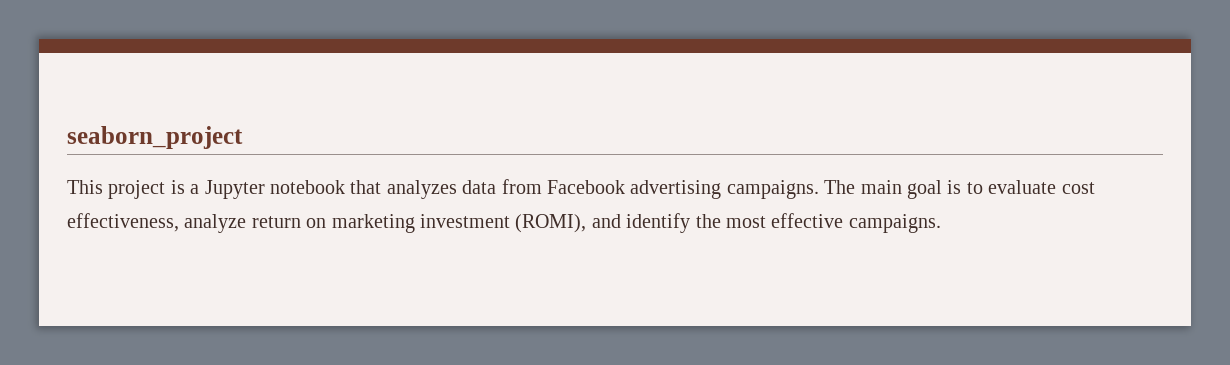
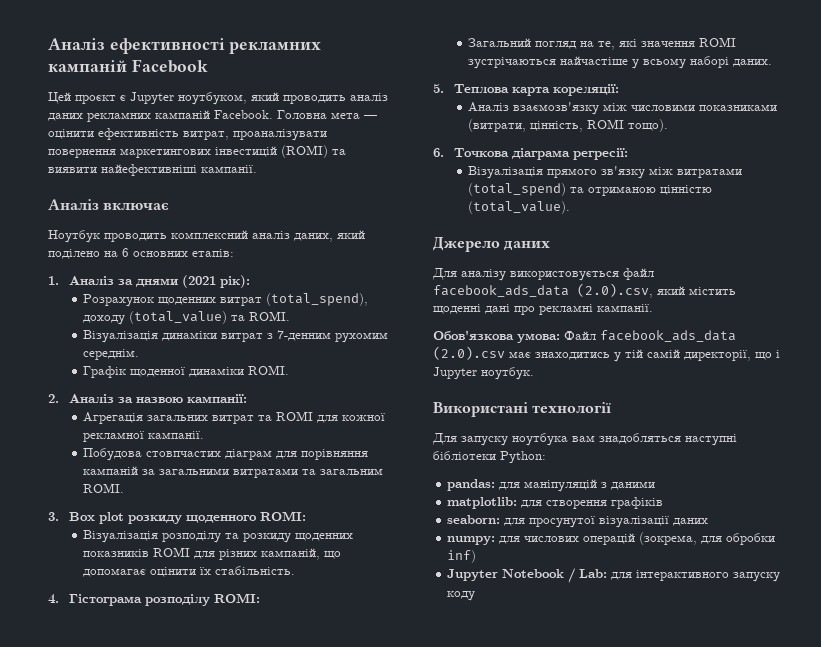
[67,126,243,149] [67,179,1095,199] [67,213,941,233] seaborn_project // This project is a Jupyter notebook that analyzes data from Facebook advertising campaigns. The main goal is to evaluate cost effectiveness, analyze return on marketing investment (ROMI), and identify the most effective campaigns. -> [48,38,322,54] [48,59,208,73] [48,92,388,105] [48,110,377,122] [48,128,327,141] [48,145,346,158] [48,164,257,176] [48,199,170,210] [48,230,365,243] [48,248,234,259] [48,275,251,288] [83,293,369,307] [83,311,291,325] [83,330,389,343] [83,349,140,360] [83,365,290,378] [48,394,248,404] [83,411,386,424] [83,431,205,442] [83,448,369,461] [83,466,384,478] [83,483,125,493] [48,511,307,524] [83,530,354,543] [83,547,342,560] [83,566,296,577] [48,593,261,606] [468,37,737,50] [468,56,773,69] [433,84,620,96] [468,102,778,115] [468,119,669,132] [433,148,629,160] [468,166,743,179] [468,183,713,196] [468,201,571,214] [433,237,551,252] [432,268,654,281] [433,283,736,298] [433,304,653,315] [433,330,736,343] [433,346,780,362] [433,367,534,380] [433,402,612,417] [432,433,737,446] [433,451,546,463] [447,479,656,492] [447,497,664,509] [447,515,709,528] [447,532,776,545] [447,550,477,563] [447,568,781,583] [447,591,476,601] Аналіз ефективності рекламних кампаній Facebook // Цей проєкт є Jupyter ноутбуком, який проводить аналіз даних рекламних кампаній Facebook. Головна мета — оцінити ефективність витрат, проаналізувати повернення маркетингових інвестицій (ROMI) та виявити найефективніші кампанії. // Аналіз включає // Ноутбук проводить комплексний аналіз даних, який поділено на 6 основних етапів: // 1. Аналіз за днями (2021 рік): // Розрахунок щоденних витрат (total_spend), доходу (total_value) та ROMI. // Візуалізація динаміки витрат з 7-денним рухомим середнім. // Графік щоденної динаміки ROMI. // 2. Аналіз за назвою кампанії: // Агрегація загальних витрат та ROMI для кожної рекламної кампанії. // Побудова стовпчастих діаграм для порівняння кампаній за загальними витратами та загальним ROMI. // 3. Box plot розкиду щоденного ROMI: // Візуалізація розподілу та розкиду щоденних показників ROMI для різних кампаній, що допомагає оцінити їх стабільність. // 4. Гістограма розподілу ROMI: // Загальний погляд на те, які значення ROMI зустрічаються найчастіше у всьому наборі даних. // 5. Теплова карта кореляції: // Аналіз взаємозв'язку між числовими показниками (витрати, цінність, ROMI тощо). // 6. Точкова діаграма регресії: // Візуалізація прямого зв'язку між витратами (total_spend) та отриманою цінністю (total_value). // Джерело даних // Для аналізу використовується файл facebook_ads_data (2.0).csv, який містить щоденні дані про рекламні кампанії. // Обов'язкова умова: Файл facebook_ads_data (2.0).csv має знаходитись у тій самій директорії, що і Jupyter ноутбук. // Використані технології // Для запуску ноутбука вам знадобляться наступні бібліотеки Python: // pandas: для маніпуляцій з даними // matplotlib: для створення графіків // seaborn: для просунутої візуалізації даних // numpy: для числових операцій (зокрема, для обробки inf) // Jupyter Notebook / Lab: для інтерактивного запуску коду

